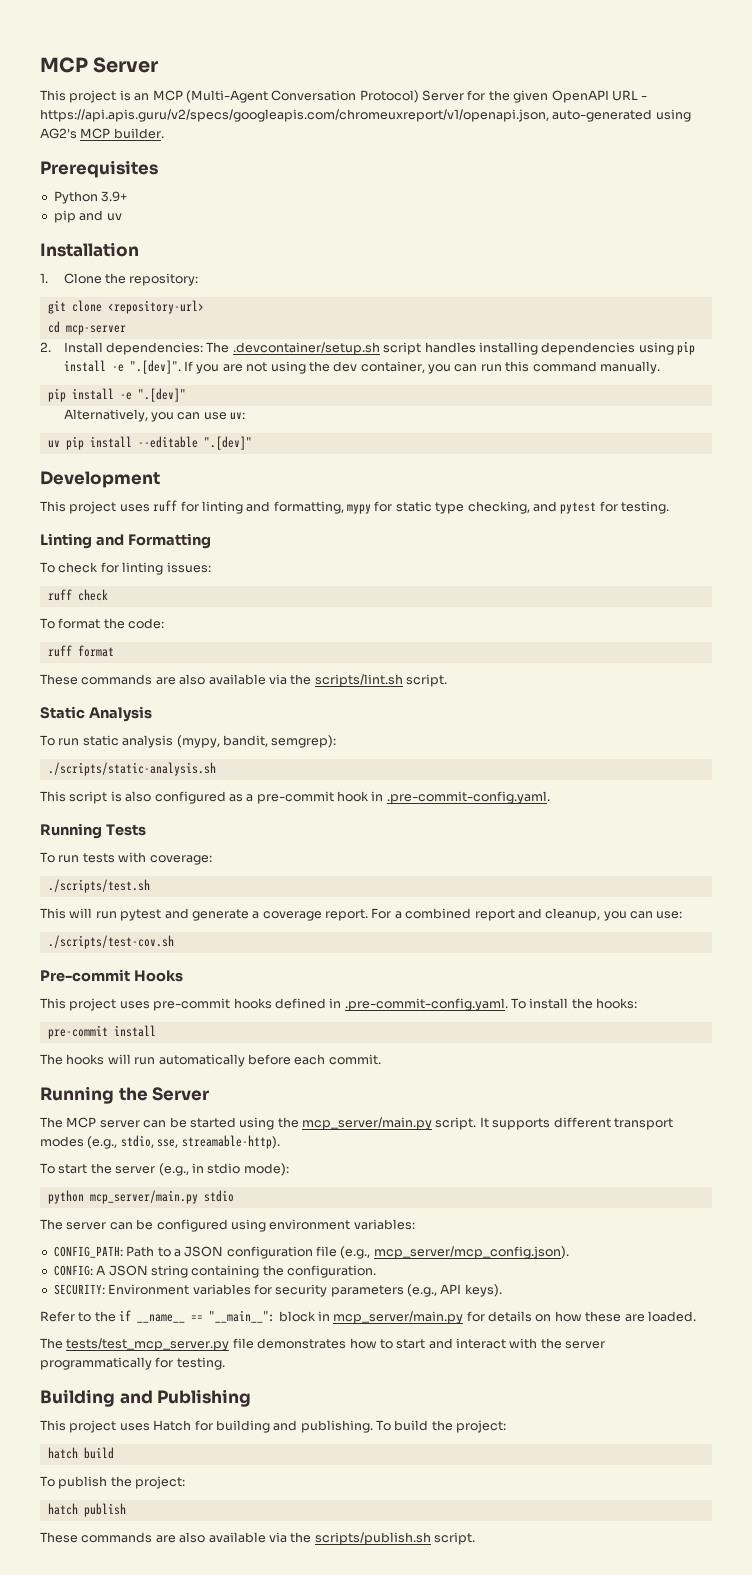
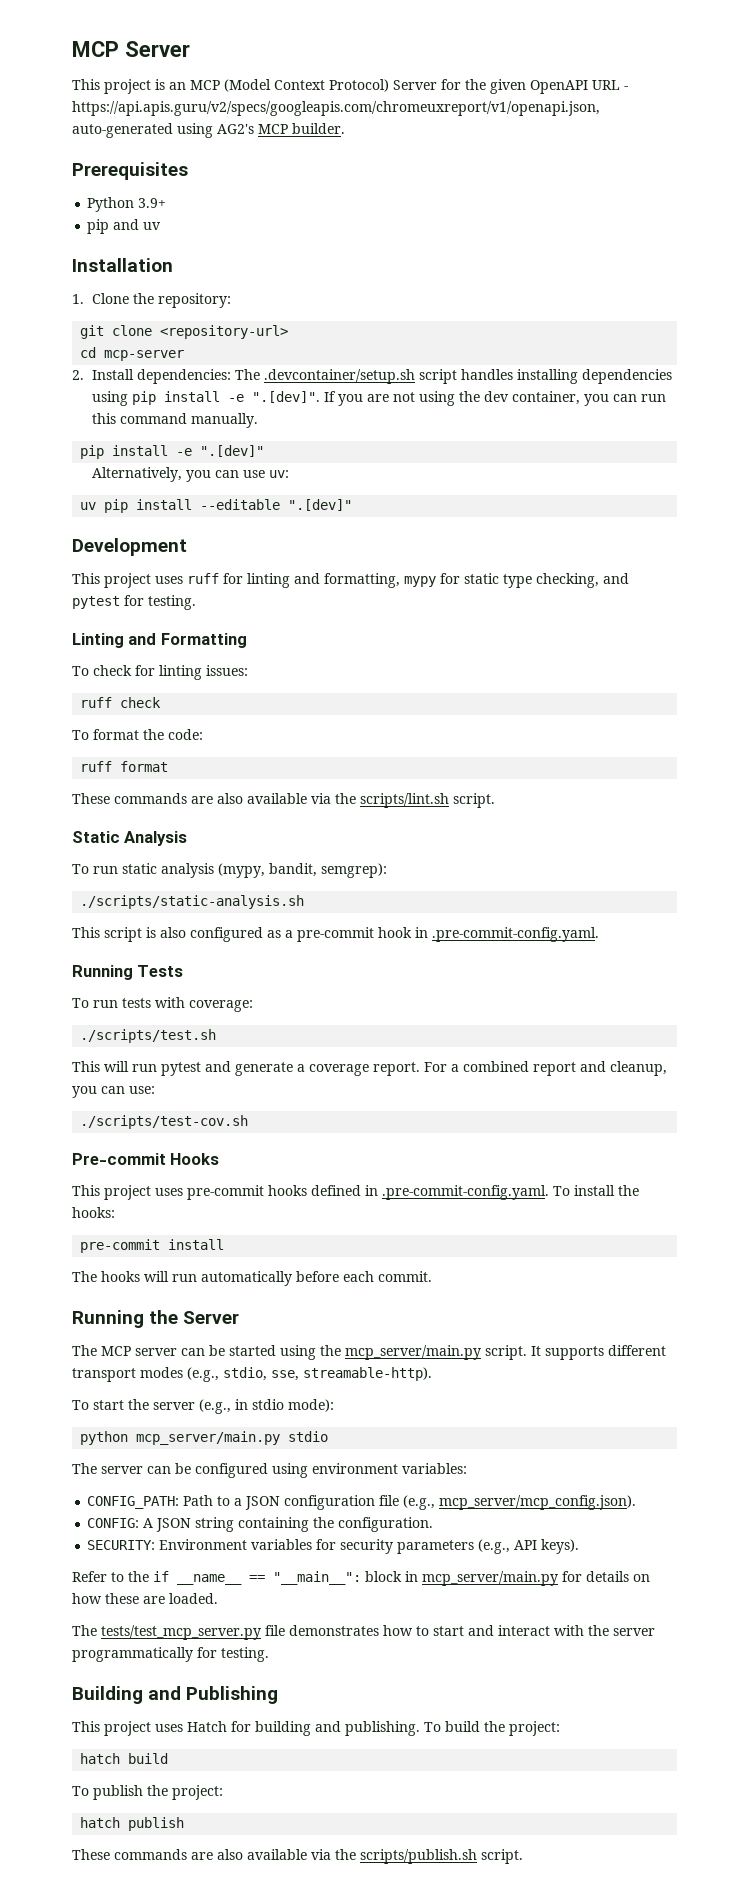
[185,90,357,103] (Multi-Agent Conversation -> [224,79,325,92] (Model Context

